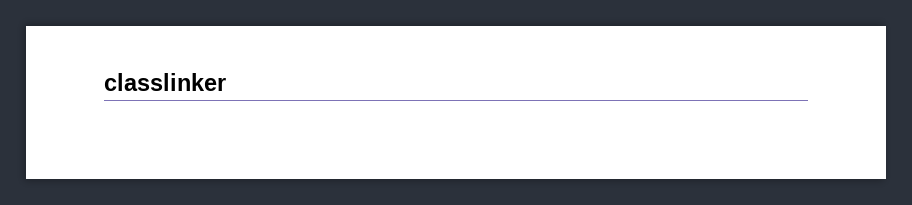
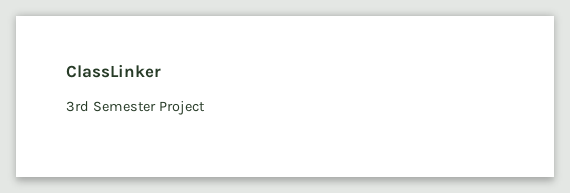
[104,73,226,91] classlinker -> [66,64,161,78] [66,101,205,115] ClassLinker // 3rd Semester Project

